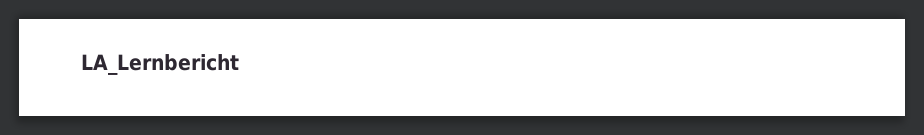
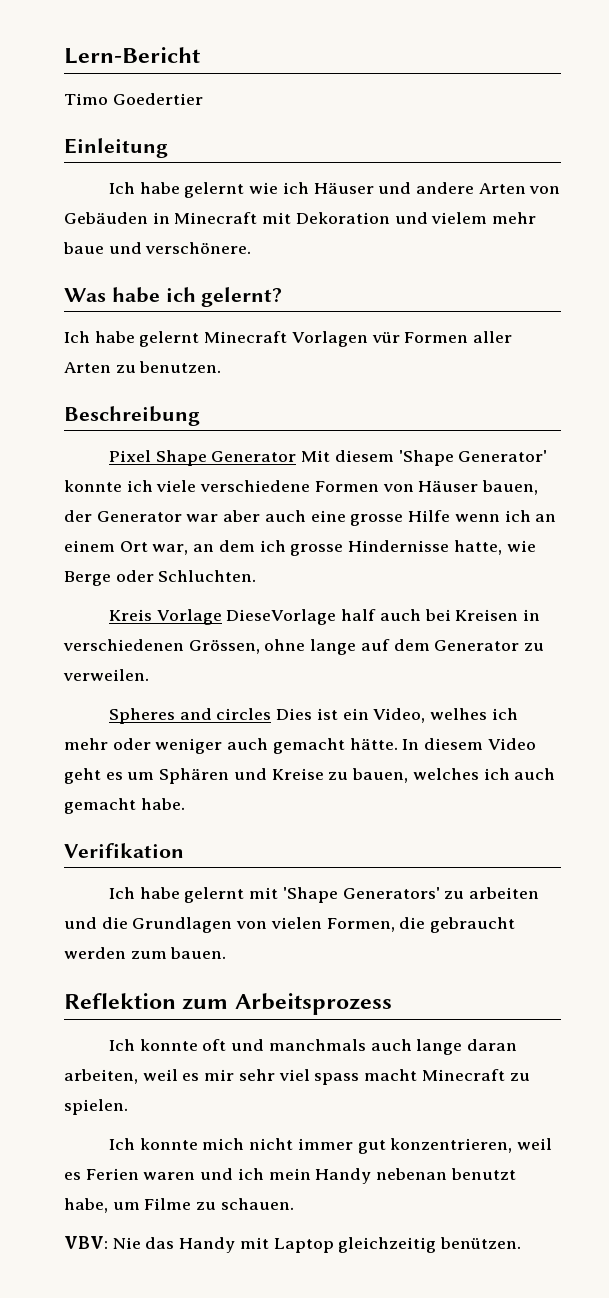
[81,54,239,75] LA_Lernbericht -> [64,47,200,64] [64,93,203,105] [64,138,168,158] [108,182,561,198] [64,212,537,224] [63,242,252,254] [64,287,283,307] [64,331,513,347] [64,361,222,373] [64,406,200,426] [108,450,548,466] [64,480,539,495] [64,510,557,526] [64,540,536,556] [64,570,257,586] [108,609,540,625] [63,639,545,655] [63,669,149,681] [108,708,518,724] [64,738,536,754] [64,768,556,784] [64,798,185,814] [64,843,184,858] [108,887,539,903] [64,917,516,933] [64,947,227,959] [64,993,392,1015] [108,1039,517,1055] [64,1069,530,1085] [64,1099,128,1115] [108,1138,552,1154] [64,1168,516,1184] [64,1198,294,1213] [64,1236,522,1253] Lern-Bericht // Timo Goedertier // Einleitung // Ich habe gelernt wie ich Häuser und andere Arten von Gebäuden in Minecraft mit Dekoration und vielem mehr baue und verschönere. // Was habe ich gelernt? // Ich habe gelernt Minecraft Vorlagen vür Formen aller Arten zu benutzen. // Beschreibung // Pixel Shape Generator Mit diesem 'Shape Generator' konnte ich viele verschiedene Formen von Häuser bauen, der Generator war aber auch eine grosse Hilfe wenn ich an einem Ort war, an dem ich grosse Hindernisse hatte, wie Berge oder Schluchten. // Kreis Vorlage DieseVorlage half auch bei Kreisen in verschiedenen Grössen, ohne lange auf dem Generator zu verweilen. // Spheres and circles Dies ist ein Video, welhes ich mehr oder weniger auch gemacht hätte. In diesem Video geht es um Sphären und Kreise zu bauen, welches ich auch gemacht habe. // Verifikation // Ich habe gelernt mit 'Shape Generators' zu arbeiten und die Grundlagen von vielen Formen, die gebraucht werden zum bauen. // Reflektion zum Arbeitsprozess // Ich konnte oft und manchmals auch lange daran arbeiten, weil es mir sehr viel spass macht Minecraft zu spielen. // Ich konnte mich nicht immer gut konzentrieren, weil es Ferien waren und ich mein Handy nebenan benutzt habe, um Filme zu schauen. // VBV: Nie das Handy mit Laptop gleichzeitig benützen.

